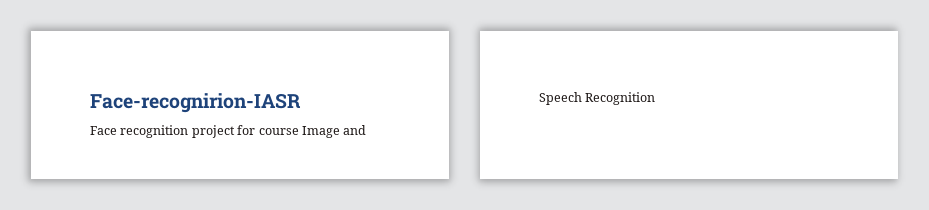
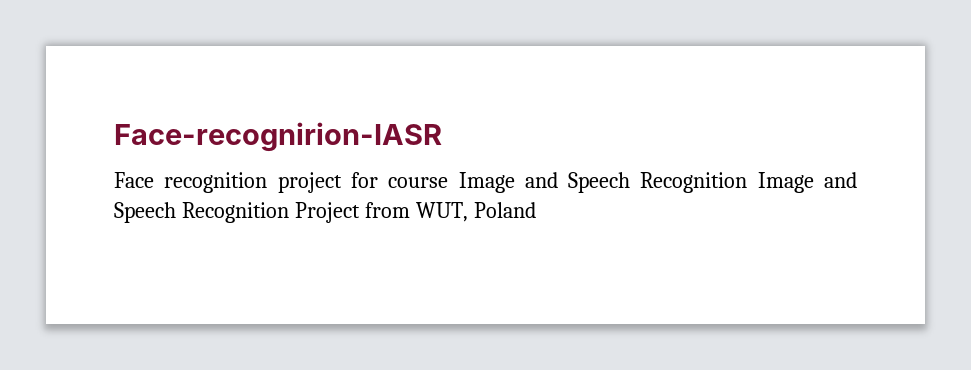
(656, 98) none -> [757,172,857,193] [114,202,536,223] Image and Speech Recognition Project from WUT, Poland

